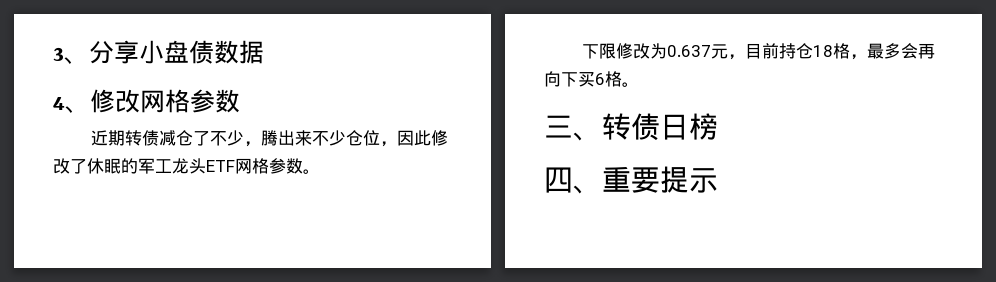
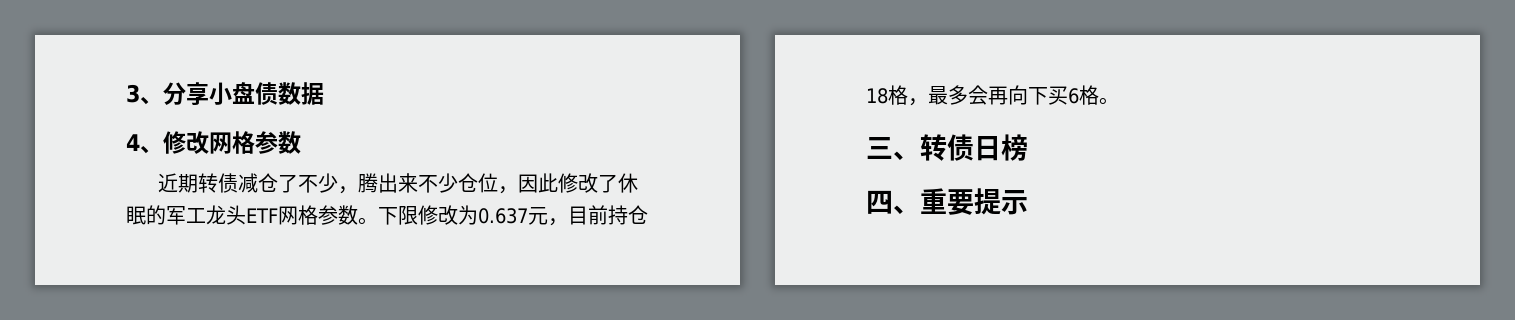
(320, 171) // -> (378, 221) none

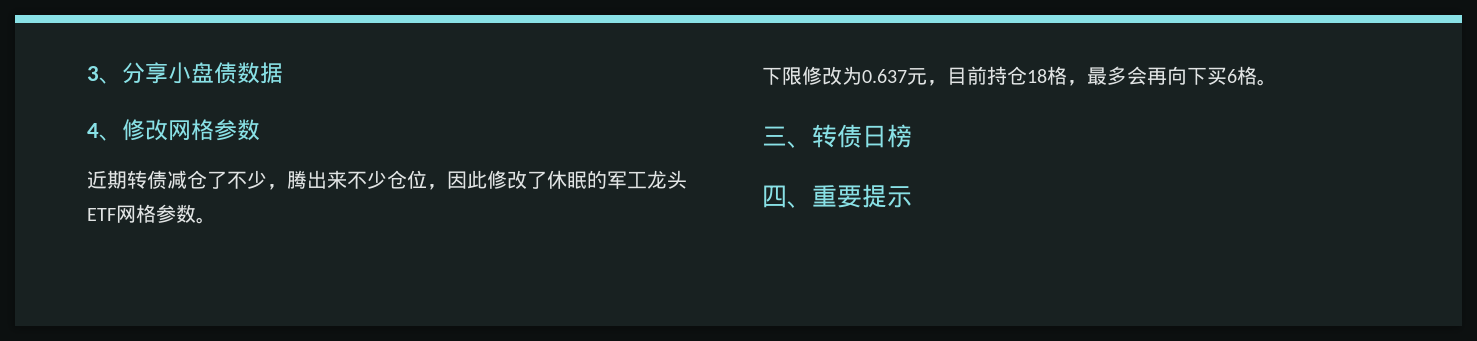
(378, 221) none -> (216, 220) //

